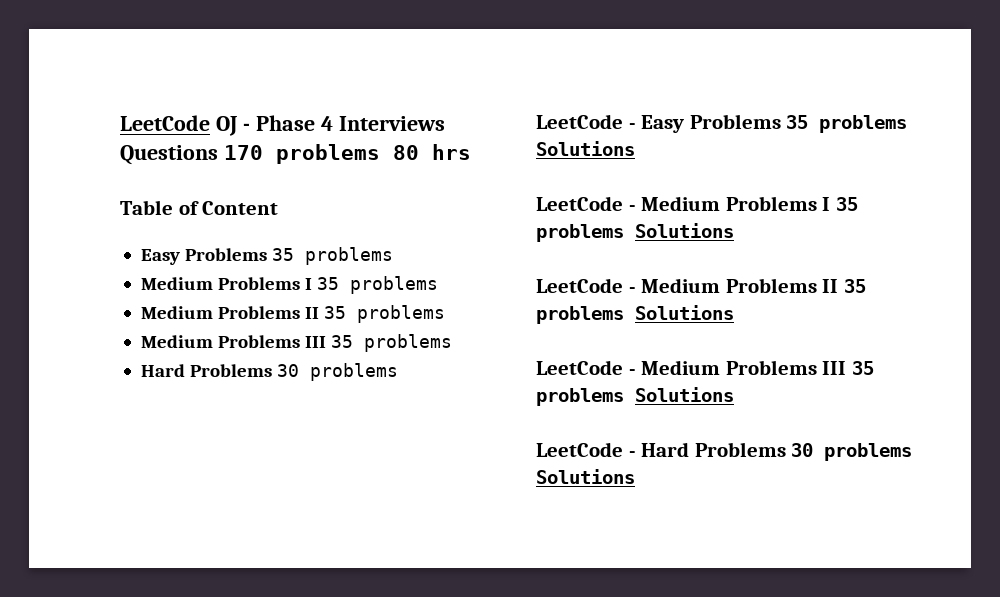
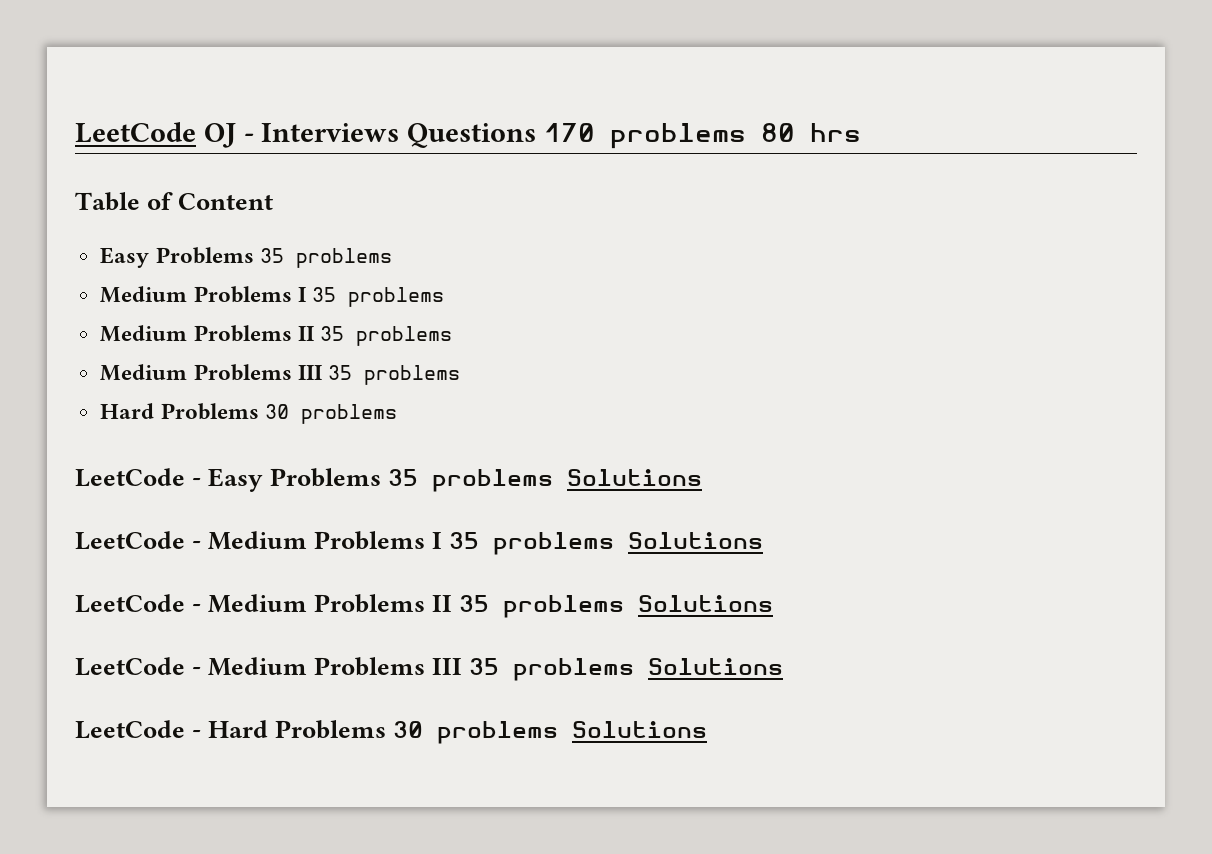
[255,115,333,131] Phase 4 -> (254, 137) none

